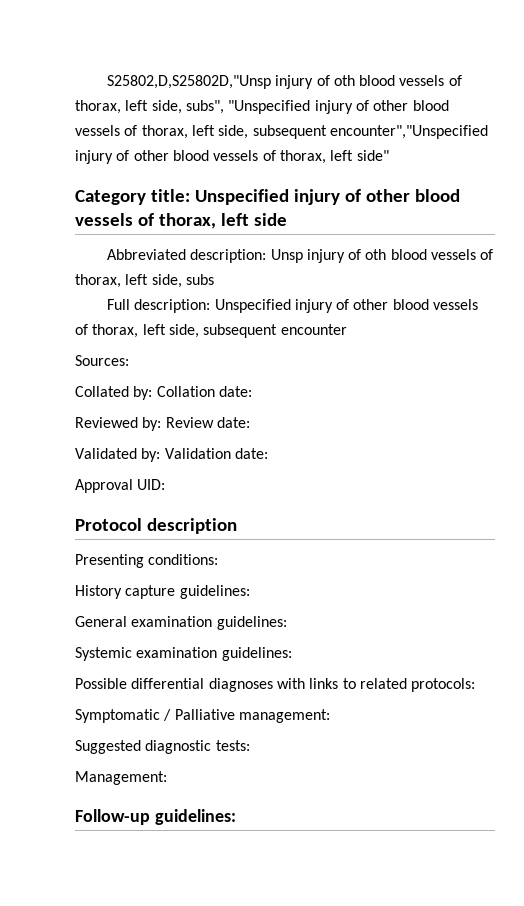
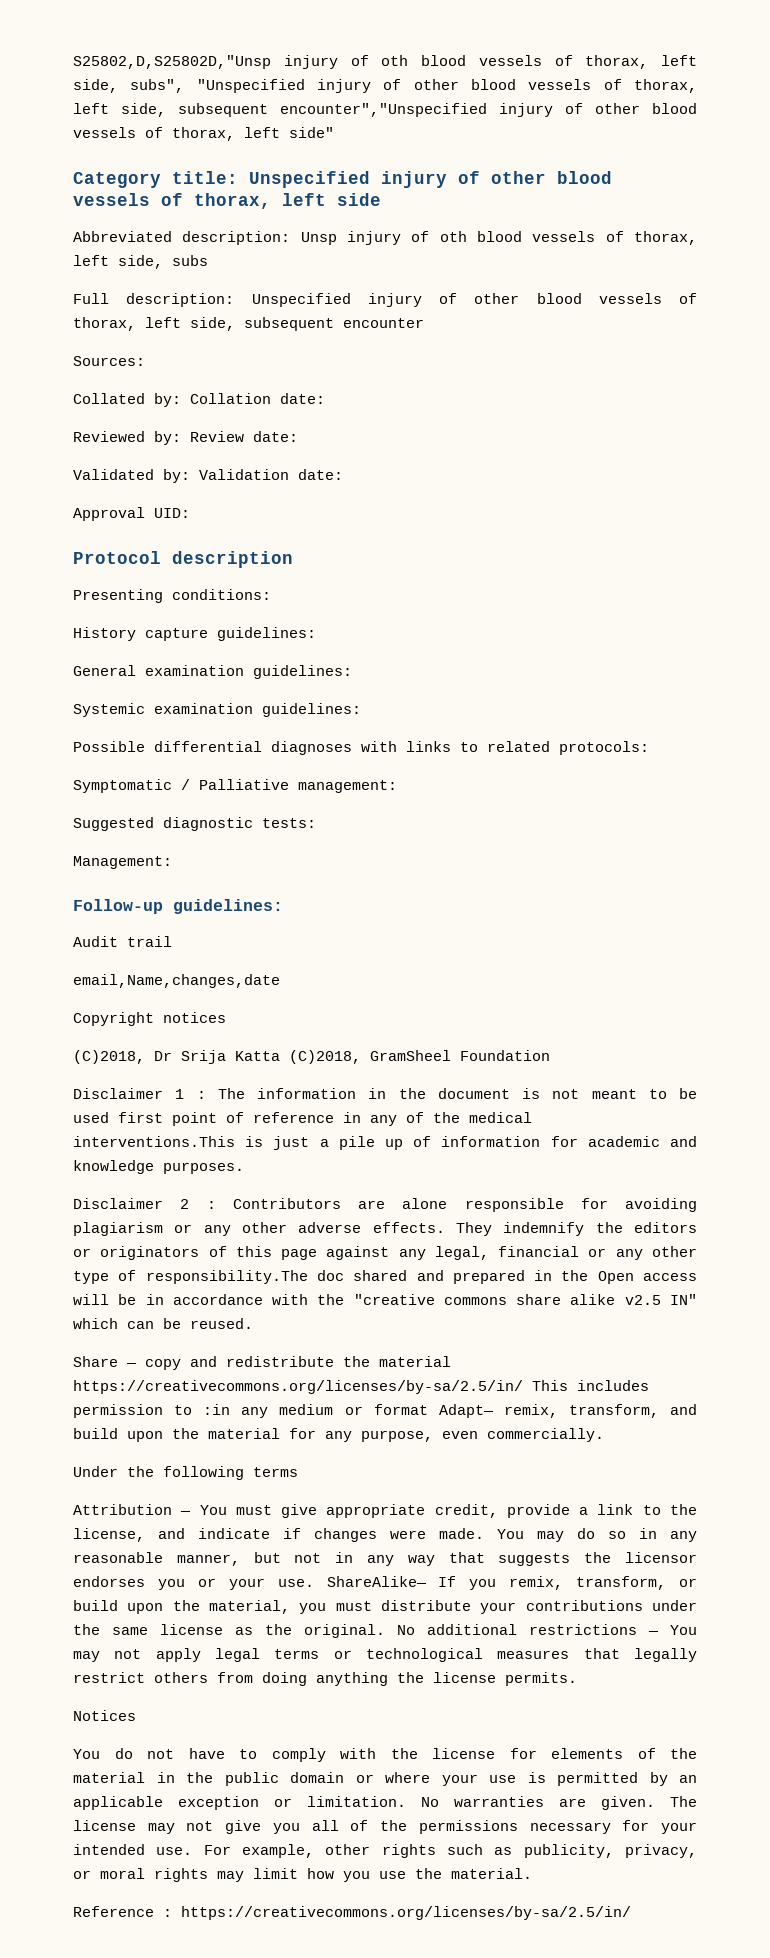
(236, 817) none -> [73,936,172,947] [73,974,280,988] [73,1012,226,1026] [73,1050,550,1064] [73,1088,697,1099] [73,1112,532,1126] [73,1136,697,1150] [73,1160,244,1174] [73,1198,697,1212] [73,1222,697,1236] [73,1246,697,1260] [73,1270,697,1284] [73,1294,697,1305] [73,1318,253,1329] [73,1356,451,1370] [73,1380,649,1394] [73,1404,698,1418] [73,1428,604,1442] [73,1466,298,1480] [73,1504,697,1518] [73,1528,697,1542] [73,1552,697,1566] [73,1576,697,1590] [73,1600,697,1614] [73,1624,697,1638] [73,1648,697,1662] [73,1672,577,1686] [73,1710,136,1721] [73,1748,697,1762] [73,1772,697,1786] [73,1796,697,1810] [73,1820,698,1834] [73,1844,697,1858] [73,1868,532,1882] [73,1906,631,1920] // Audit trail // email,Name,changes,date // Copyright notices // (C)2018, Dr Srija Katta (C)2018, GramSheel Foundation // Disclaimer 1 : The information in the document is not meant to be used first point of reference in any of the medical interventions.This is just a pile up of information for academic and knowledge purposes. // Disclaimer 2 : Contributors are alone responsible for avoiding plagiarism or any other adverse effects. They indemnify the editors or originators of this page against any legal, financial or any other type of responsibility.The doc shared and prepared in the Open access will be in accordance with the "creative commons share alike v2.5 IN" which can be reused. // Share — copy and redistribute the material https://creativecommons.org/licenses/by-sa/2.5/in/ This includes permission to :in any medium or format Adapt— remix, transform, and build upon the material for any purpose, even commercially. // Under the following terms // Attribution — You must give appropriate credit, provide a link to the license, and indicate if changes were made. You may do so in any reasonable manner, but not in any way that suggests the licensor endorses you or your use. ShareAlike— If you remix, transform, or build upon the material, you must distribute your contributions under the same license as the original. No additional restrictions — You may not apply legal terms or technological measures that legally restrict others from doing anything the license permits. // Notices // You do not have to comply with the license for elements of the material in the public domain or where your use is permitted by an applicable exception or limitation. No warranties are given. The license may not give you all of the permissions necessary for your intended use. For example, other rights such as publicity, privacy, or moral rights may limit how you use the material. // Reference : https://creativecommons.org/licenses/by-sa/2.5/in/

